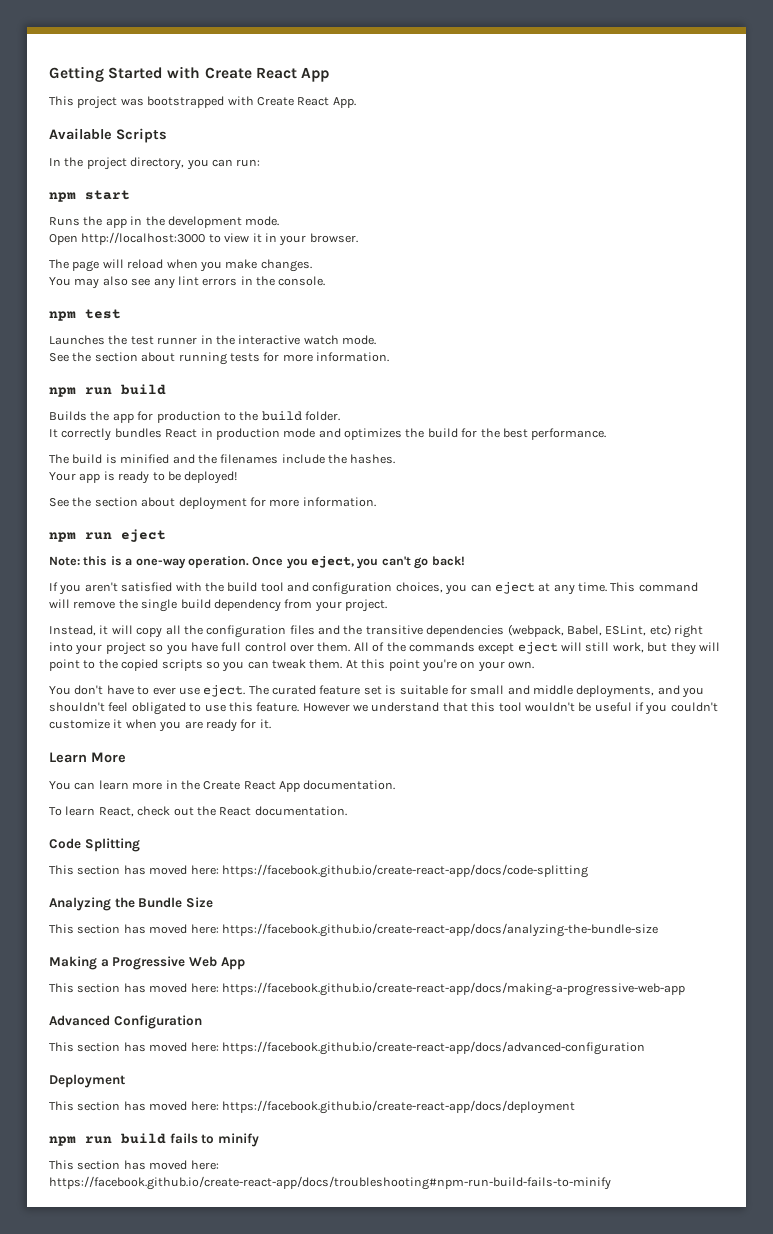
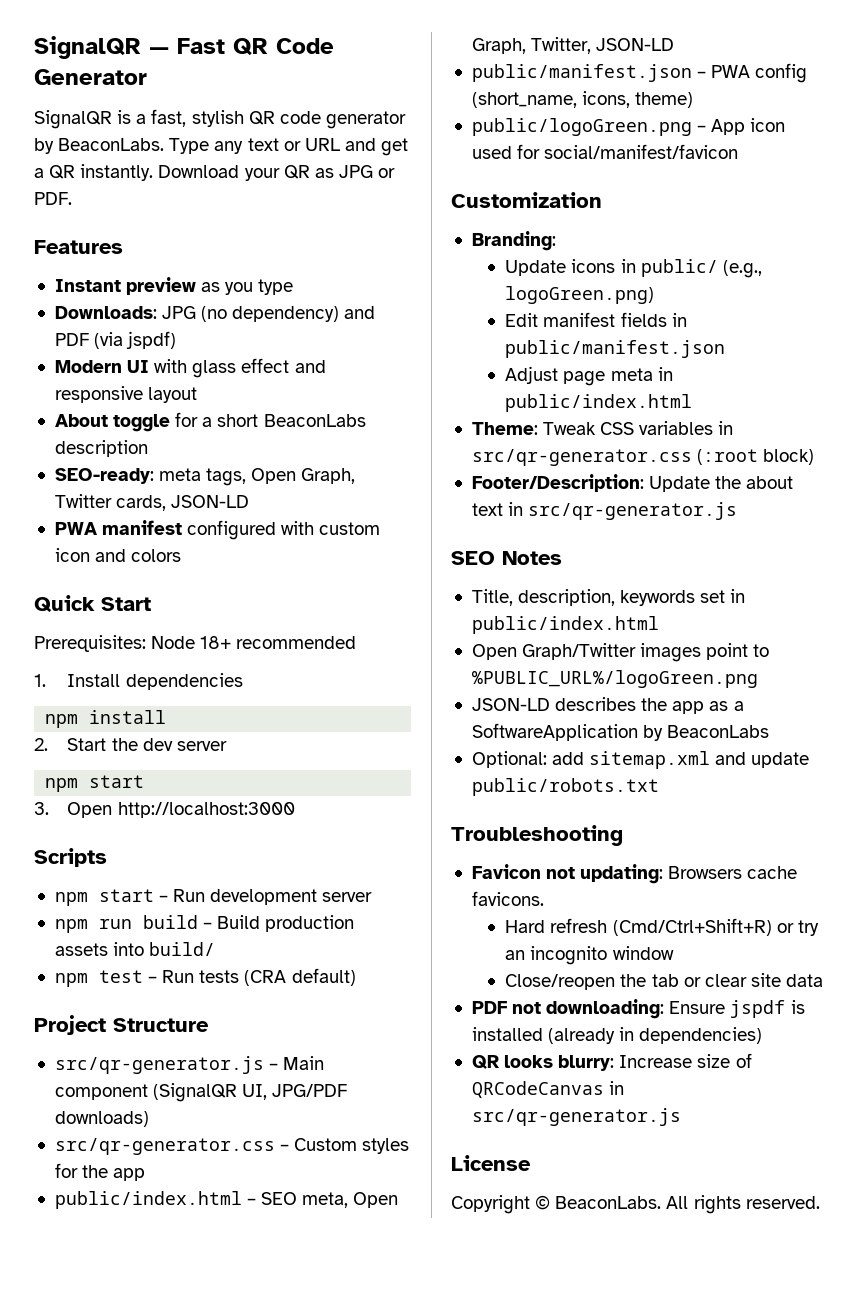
[49,66,329,82] [49,96,356,109] [49,128,167,143] [49,157,261,170] [49,190,130,202] [49,216,280,228] [49,232,358,246] [49,259,312,272] [49,276,326,289] [49,309,121,321] [49,335,376,345] [49,352,389,365] [49,384,166,397] [49,411,340,423] [49,428,607,441] [49,454,396,464] [49,471,238,484] [49,497,376,510] [49,529,166,542] [49,556,465,569] [49,582,698,595] [49,599,387,612] [49,624,703,638] [49,642,720,655] [49,659,534,672] [49,685,705,698] [49,702,718,715] [49,719,271,732] [49,752,126,763] [49,780,396,792] [49,806,347,817] [49,838,140,852] [49,864,588,878] [49,897,213,911] [49,923,658,937] [49,956,245,970] [49,982,685,996] [49,1015,202,1029] [49,1041,645,1055] [49,1074,125,1088] [49,1100,575,1114] [49,1133,259,1147] [49,1160,219,1170] [49,1176,611,1190] Getting Started with Create React App // This project was bootstrapped with Create React App. // Available Scripts // In the project directory, you can run: // npm start // Runs the app in the development mode. // Open http://localhost:3000 to view it in your browser. // The page will reload when you make changes. // You may also see any lint errors in the console. // npm test // Launches the test runner in the interactive watch mode. // See the section about running tests for more information. // npm run build // Builds the app for production to the build folder. // It correctly bundles React in production mode and optimizes the build for the best performance. // The build is minified and the filenames include the hashes. // Your app is ready to be deployed! // See the section about deployment for more information. // npm run eject // Note: this is a one-way operation. Once you eject, you can't go back! // If you aren't satisfied with the build tool and configuration choices, you can eject at any time. This command will remove the single build dependency from your project. // Instead, it will copy all the configuration files and the transitive dependencies (webpack, Babel, ESLint, etc) right into your project so you have full control over them. All of the commands except eject will still work, but they will point to the copied scripts so you can tweak them. At this point you're on your own. // You don't have to ever use eject. The curated feature set is suitable for small and middle deployments, and you shouldn't feel obligated to use this feature. However we understand that this tool wouldn't be useful if you couldn't customize it when you are ready for it. // Learn More // You can learn more in the Create React App documentation. // To learn React, check out the React documentation. // Code Splitting // This section has moved here: https://facebook.github.io/create-react-app/docs/code-splitting // Analyzing the Bundle Size // This section has moved here: https://facebook.github.io/create-react-app/docs/analyzing-the-bundle-size // Making a Progressive Web App // This section has moved here: https://facebook.github.io/create-react-app/docs/making-a-progressive-web-app // Advanced Configuration // This section has moved here: https://facebook.github.io/create-react-app/docs/advanced-configuration // Deployment // This section has moved here: https://facebook.github.io/create-react-app/docs/deployment // npm run build fails to minify // This section has moved here: https://facebook.github.io/create-react-app/docs/troubleshooting#npm-run-build-fails-to-minify -> [34,36,334,59] [34,69,147,85] [34,109,406,129] [34,138,409,156] [34,164,396,181] [34,192,72,205] [34,240,123,254] [54,277,294,295] [54,306,376,322] [54,331,177,349] [54,358,326,378] [54,386,198,403] [54,412,366,432] [54,440,148,457] [54,468,356,486] [54,494,250,511] [54,520,381,540] [54,548,182,562] [34,595,151,613] [34,635,357,652] [34,673,243,690] [45,710,167,728] [34,738,227,751] [45,775,145,792] [34,802,295,818] [34,848,107,867] [54,889,373,906] [54,915,355,933] [54,942,216,956] [54,968,356,987] [34,1015,209,1035] [54,1056,325,1074] [54,1083,348,1102] [54,1111,149,1127] [54,1138,410,1155] [54,1163,146,1181] [54,1191,399,1209] [471,37,675,54] [471,63,808,83] [471,91,694,108] [471,118,786,136] [471,144,739,159] [451,192,602,208] [471,231,556,251] [505,259,762,278] [505,286,655,304] [505,312,687,327] [505,340,726,358] [505,366,673,386] [505,394,693,412] [471,421,734,435] [471,449,815,466] [471,474,794,492] [471,502,738,520] [451,551,562,565] [471,589,746,606] [471,616,659,634] [471,643,770,662] [471,670,758,688] [471,697,744,714] [471,723,770,741] [471,751,810,769] [471,778,659,796] [451,825,623,846] [471,864,798,884] [471,891,544,906] [505,918,819,936] [505,946,674,965] [505,973,824,990] [471,999,805,1019] [471,1027,763,1044] [471,1053,752,1071] [471,1081,625,1098] [471,1108,681,1126] [451,1155,531,1171] [451,1195,820,1214] SignalQR — Fast QR Code Generator // SignalQR is a fast, stylish QR code generator by BeaconLabs. Type any text or URL and get a QR instantly. Download your QR as JPG or PDF. // Features // Instant preview as you type // Downloads: JPG (no dependency) and PDF (via jspdf) // Modern UI with glass effect and responsive layout // About toggle for a short BeaconLabs description // SEO-ready: meta tags, Open Graph, Twitter cards, JSON-LD // PWA manifest configured with custom icon and colors // Quick Start // Prerequisites: Node 18+ recommended // 1. Install dependencies // npm install // 2. Start the dev server // npm start // 3. Open http://localhost:3000 // Scripts // npm start – Run development server // npm run build – Build production assets into build/ // npm test – Run tests (CRA default) // Project Structure // src/qr-generator.js – Main component (SignalQR UI, JPG/PDF downloads) // src/qr-generator.css – Custom styles for the app // public/index.html – SEO meta, Open Graph, Twitter, JSON-LD // public/manifest.json – PWA config (short_name, icons, theme) // public/logoGreen.png – App icon used for social/manifest/favicon // Customization // Branding: // Update icons in public/ (e.g., logoGreen.png) // Edit manifest fields in public/manifest.json // Adjust page meta in public/index.html // Theme: Tweak CSS variables in src/qr-generator.css (:root block) // Footer/Description: Update the about text in src/qr-generator.js // SEO Notes // Title, description, keywords set in public/index.html // Open Graph/Twitter images point to %PUBLIC_URL%/logoGreen.png // JSON-LD describes the app as a SoftwareApplication by BeaconLabs // Optional: add sitemap.xml and update public/robots.txt // Troubleshooting // Favicon not updating: Browsers cache favicons. // Hard refresh (Cmd/Ctrl+Shift+R) or try an incognito window // Close/reopen the tab or clear site data // PDF not downloading: Ensure jspdf is installed (already in dependencies) // QR looks blurry: Increase size of QRCodeCanvas in src/qr-generator.js // License // Copyright © BeaconLabs. All rights reserved.

